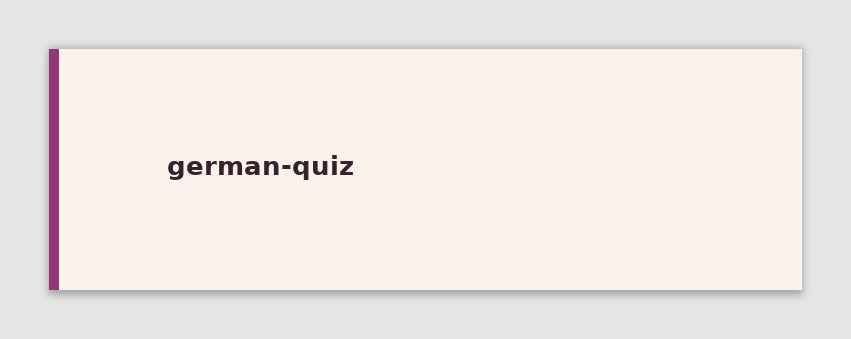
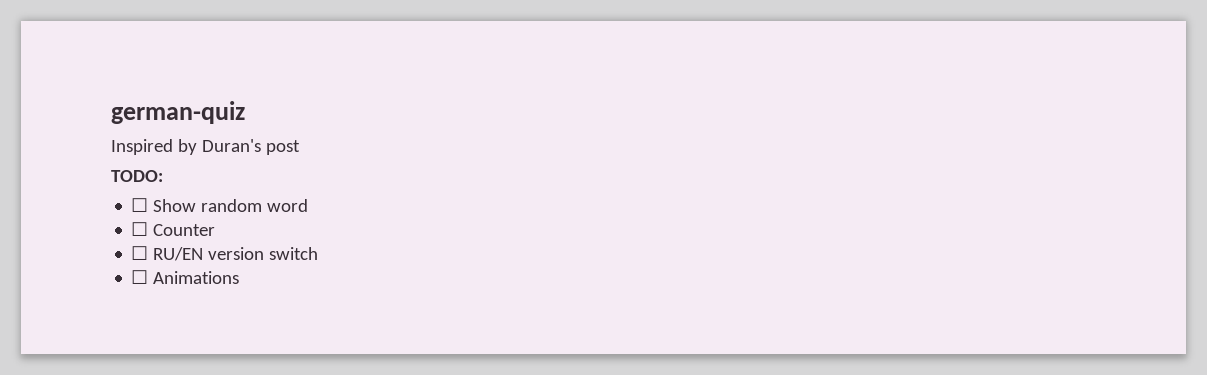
(354, 167) none -> [111,139,300,155] [111,170,163,182] [131,198,309,212] [131,222,216,236] [131,246,319,261] [131,270,240,284] // Inspired by Duran's post // TODO: // ☐ Show random word // ☐ Counter // ☐ RU/EN version switch // ☐ Animations

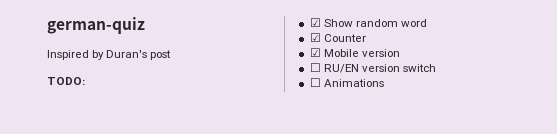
[131,198,149,212] ☐ -> [309,18,321,27] ☑
[131,222,149,236] ☐ -> [309,33,321,42] ☑
(216, 230) none -> [309,48,400,57] // ☑ Mobile version

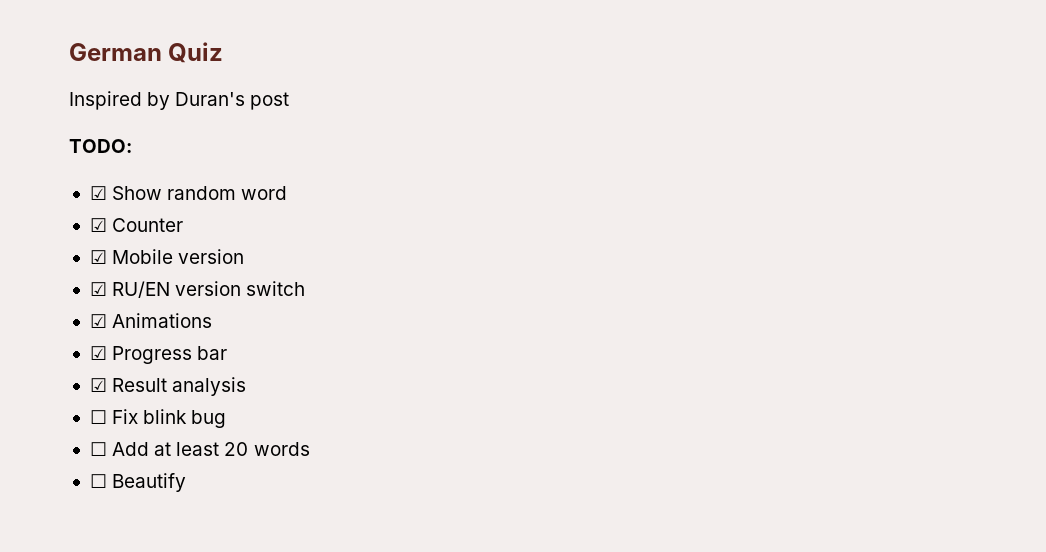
[47,17,145,34] german-quiz -> [69,42,224,63] German Quiz
[309,63,321,72] ☐ -> [89,282,107,296] ☑
[309,78,384,87] ☐ Animations -> [89,313,213,328] [89,346,228,364] [89,377,247,396] [89,409,227,428] [89,442,310,456] [89,473,187,492] ☑ Animations // ☑ Progress bar // ☑ Result analysis // ☐ Fix blink bug // ☐ Add at least 20 words // ☐ Beautify

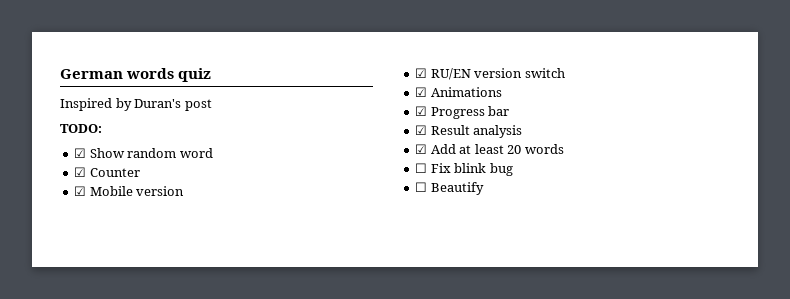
[168,42,224,63] Quiz -> [126,68,212,82] words quiz
[89,409,227,428] [89,442,107,456] ☐ Fix blink bug // ☐ -> [415,144,428,154] ☑
(310, 449) none -> [415,163,513,176] // ☐ Fix blink bug

